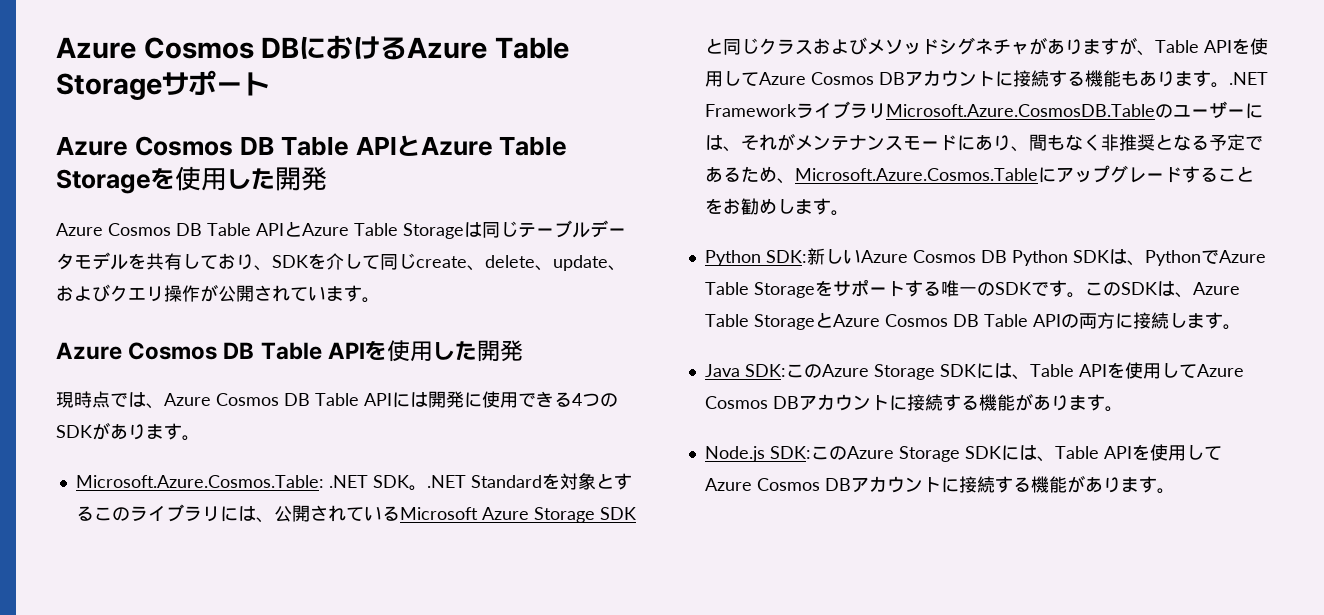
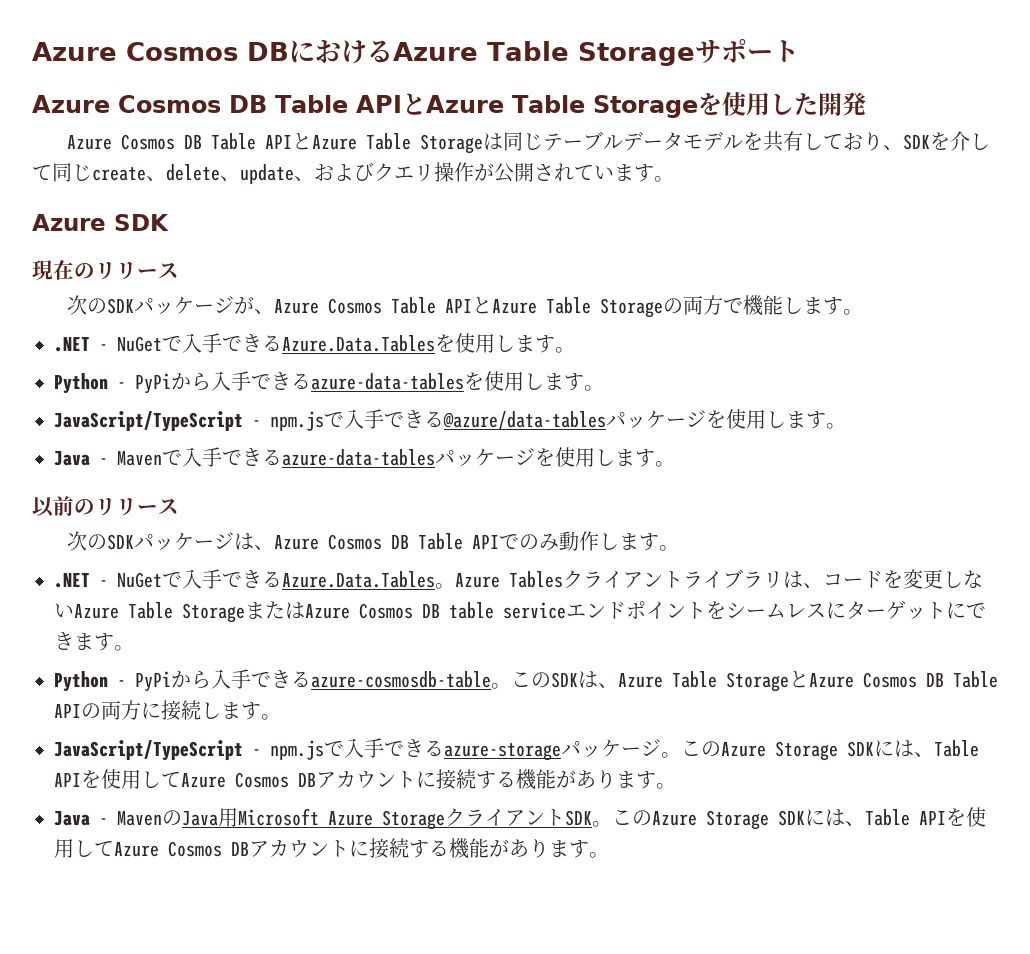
[128,340,523,362] [56,391,128,408] Cosmos DB Table APIを使用した開発 // 現時点で -> [114,214,169,231] [32,260,179,280] [66,295,863,318] [54,333,575,353] [54,371,604,394] [54,409,846,432] [54,447,675,467] [32,496,179,517] [66,531,234,551] SDK // 現在のリリース // 次のSDKパッケージが、Azure Cosmos Table APIとAzure Table Storageの両方で機能します。 // .NET - NuGetで入手できるAzure.Data.Tablesを使用します。 // Python - PyPiから入手できるazure-data-tablesを使用します。 // JavaScript/TypeScript - npm.jsで入手できる@azure/data-tablesパッケージを使用します。 // Java - Mavenで入手できるazure-data-tablesパッケージを使用します。 // 以前のリリース // 次のSDKパッケージ
[392,391,618,408] [56,422,200,441] [75,473,632,491] [75,504,636,523] [704,37,1268,56] [704,70,1268,88] [704,101,1263,119] [704,133,1263,152] [704,165,1254,184] [704,198,849,216] [704,248,1266,266] [704,279,1067,298] には開発に使用できる4つのSDKがあります。 // Microsoft.Azure.Cosmos.Table: .NET SDK。.NET Standardを対象とするこのライブラリには、公開されているMicrosoft Azure Storage SDKと同じクラスおよびメソッドシグネチャがありますが、Table APIを使用してAzure Cosmos DBアカウントに接続する機能もあります。.NET FrameworkライブラリMicrosoft.Azure.CosmosDB.Tableのユーザーには、それがメンテナンスモードにあり、間もなく非推奨となる予定であるため、Microsoft.Azure.Cosmos.Tableにアップグレードすることをお勧めします。 // Python SDK:新しいAzure Cosmos DB Python SDKは、PythonでAzure Table Storageをサポートする唯一のSDKです -> [498,531,679,551] [54,569,983,589] [54,601,986,623] [54,632,134,651] [54,669,491,692] でのみ動作します。 // .NET - NuGetで入手できるAzure.Data.Tables。Azure Tablesクライアントライブラリは、コードを変更しないAzure Table StorageまたはAzure Cosmos DB table serviceエンドポイントをシームレスにターゲットにできます。 // Python - PyPiから入手できるazure-cosmosdb-table
[704,364,786,377] Java SDK: -> [54,738,681,761] JavaScript/TypeScript - npm.jsで入手できるazure-storageパッケージ。
[704,446,811,462] Node.js SDK: -> [54,808,612,830] Java - MavenのJava用Microsoft Azure StorageクライアントSDK。

